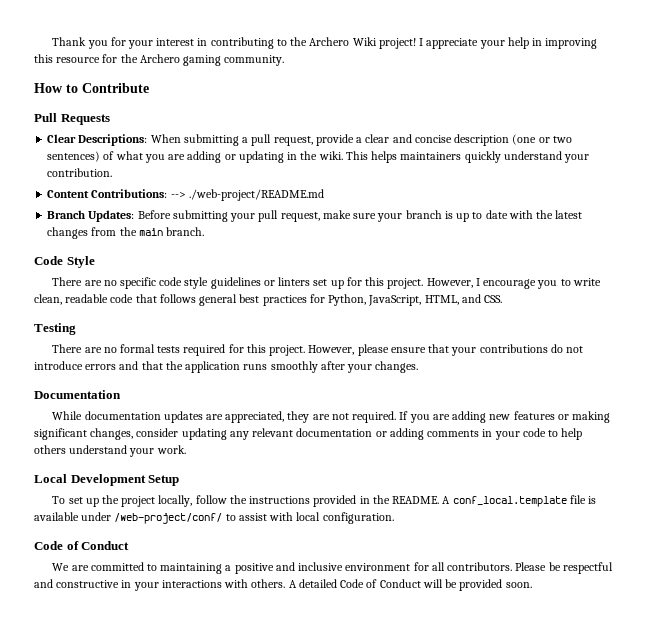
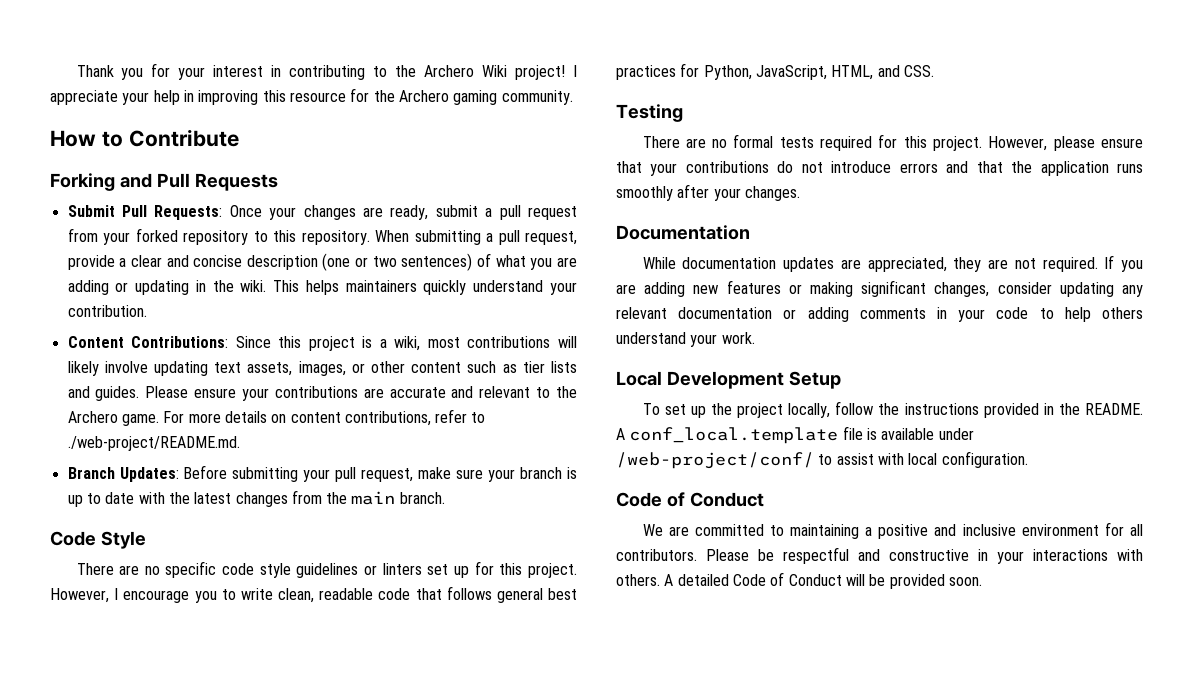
(149, 88) none -> [50,173,152,191] Forking and
[47,134,148,146] Clear Descriptions: -> [67,205,577,220] [67,228,370,245] Submit Pull Requests: Once your changes are ready, submit a pull request from your forked repository to this repository.
[170,189,324,201] --> ./web-project/README.md -> [235,336,578,351] [67,361,577,376] [67,386,578,401] [67,409,486,426] [67,436,240,451] Since this project is a wiki, most contributions will likely involve updating text assets, images, or other content such as tier lists and guides. Please ensure your contributions are accurate and relevant to the Archero game. For more details on content contributions, refer to ./web-project/README.md.

